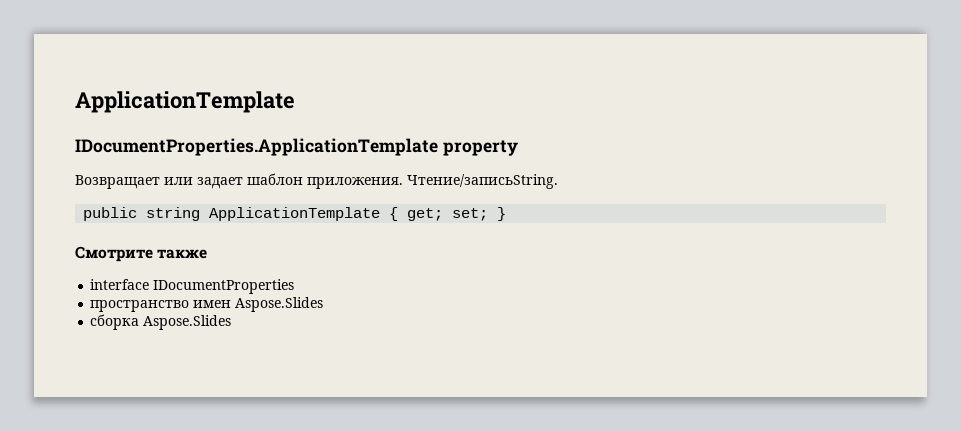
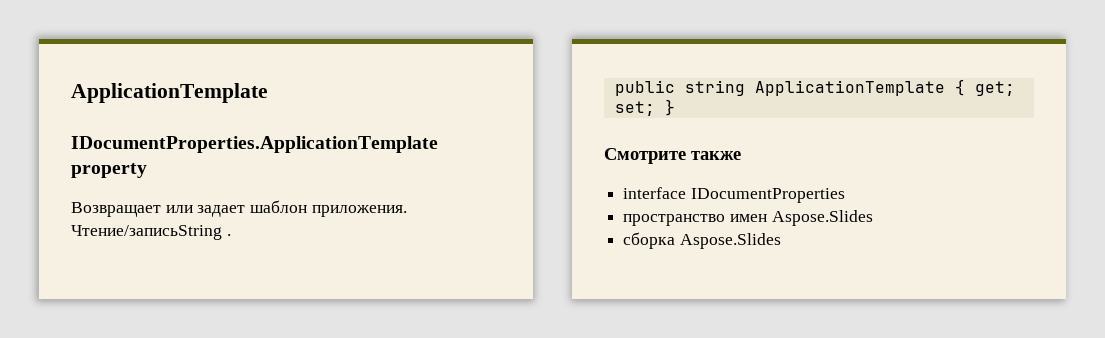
[407,174,558,189] Чтение/записьString. -> [71,225,231,240] Чтение/записьString .

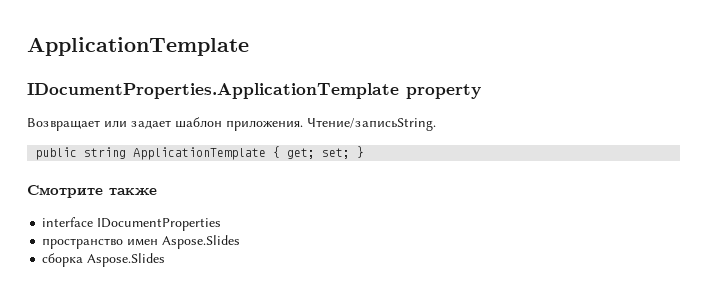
[71,225,231,240] Чтение/записьString . -> [307,118,436,131] Чтение/записьString.

